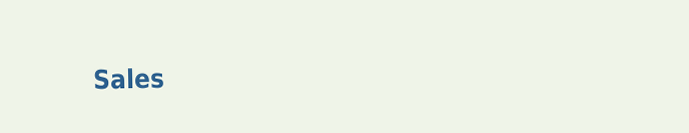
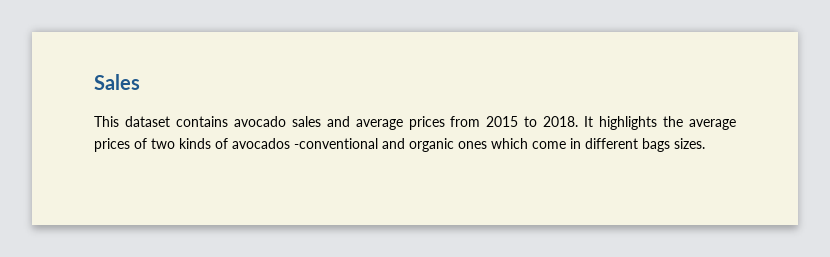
(165, 78) none -> [94,116,736,130] [94,138,705,152] // This dataset contains avocado sales and average prices from 2015 to 2018. It highlights the average prices of two kinds of avocados -conventional and organic ones which come in different bags sizes.

